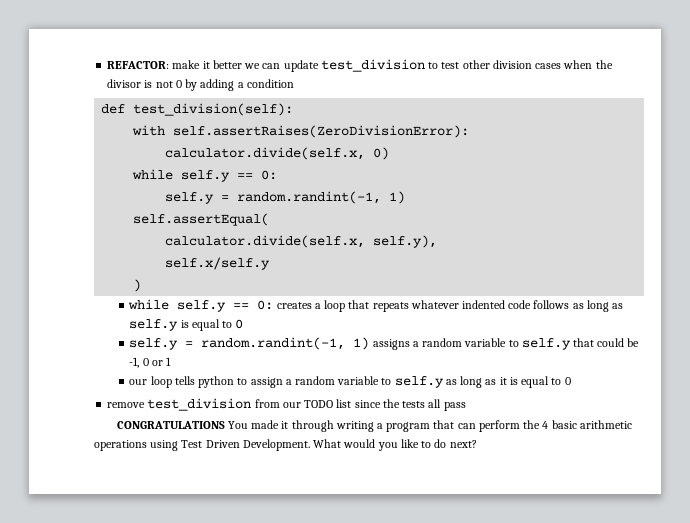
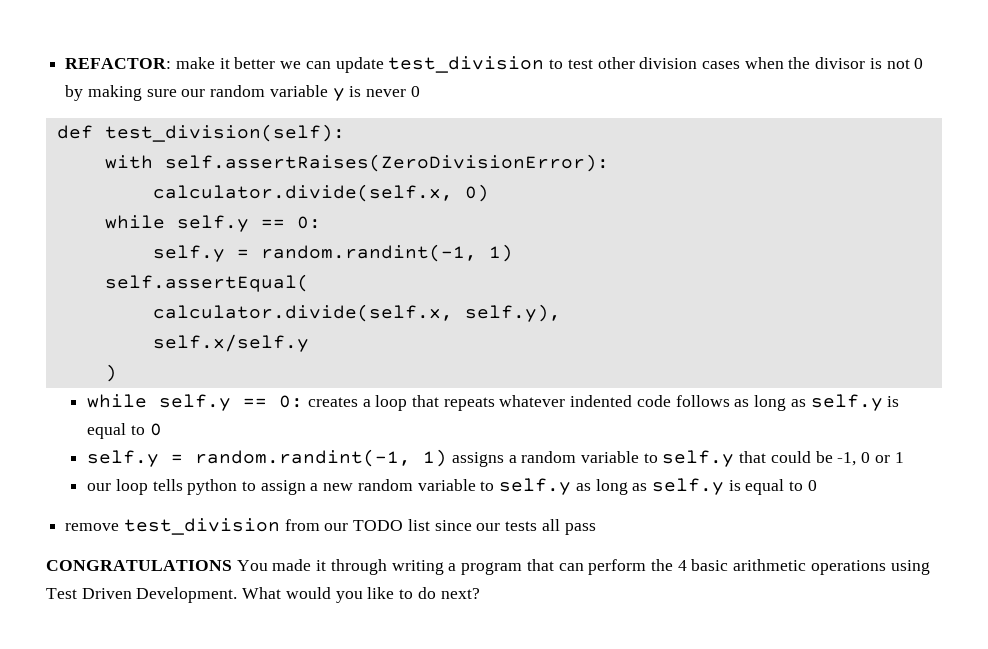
[200,79,294,91] adding a condition -> [87,85,420,101] making sure our random variable y is never 0
(292, 382) none -> [323,483,354,491] new
[499,377,507,385] it -> [652,478,725,495] self.y
[382,399,400,408] the -> [476,523,501,531] our

